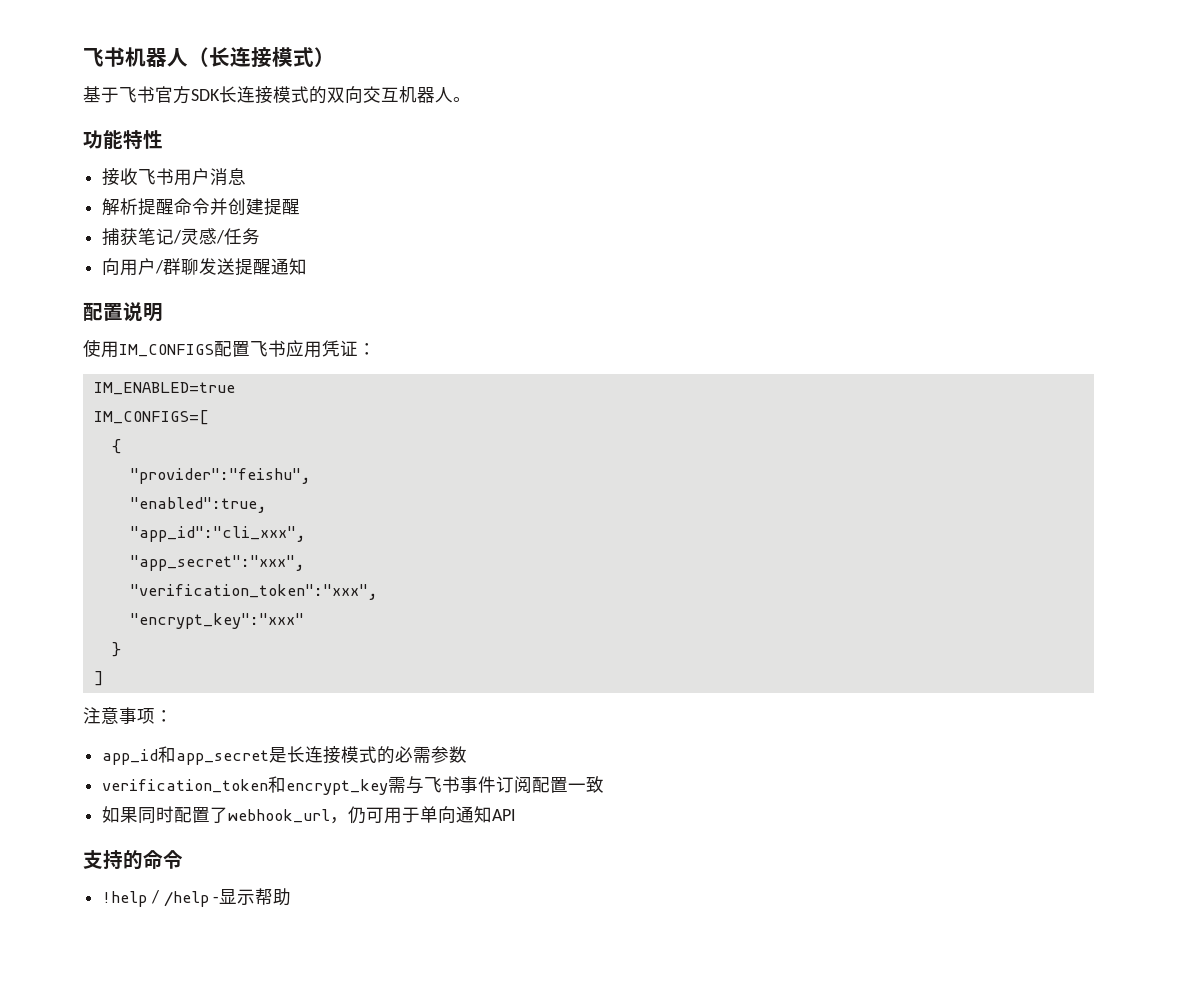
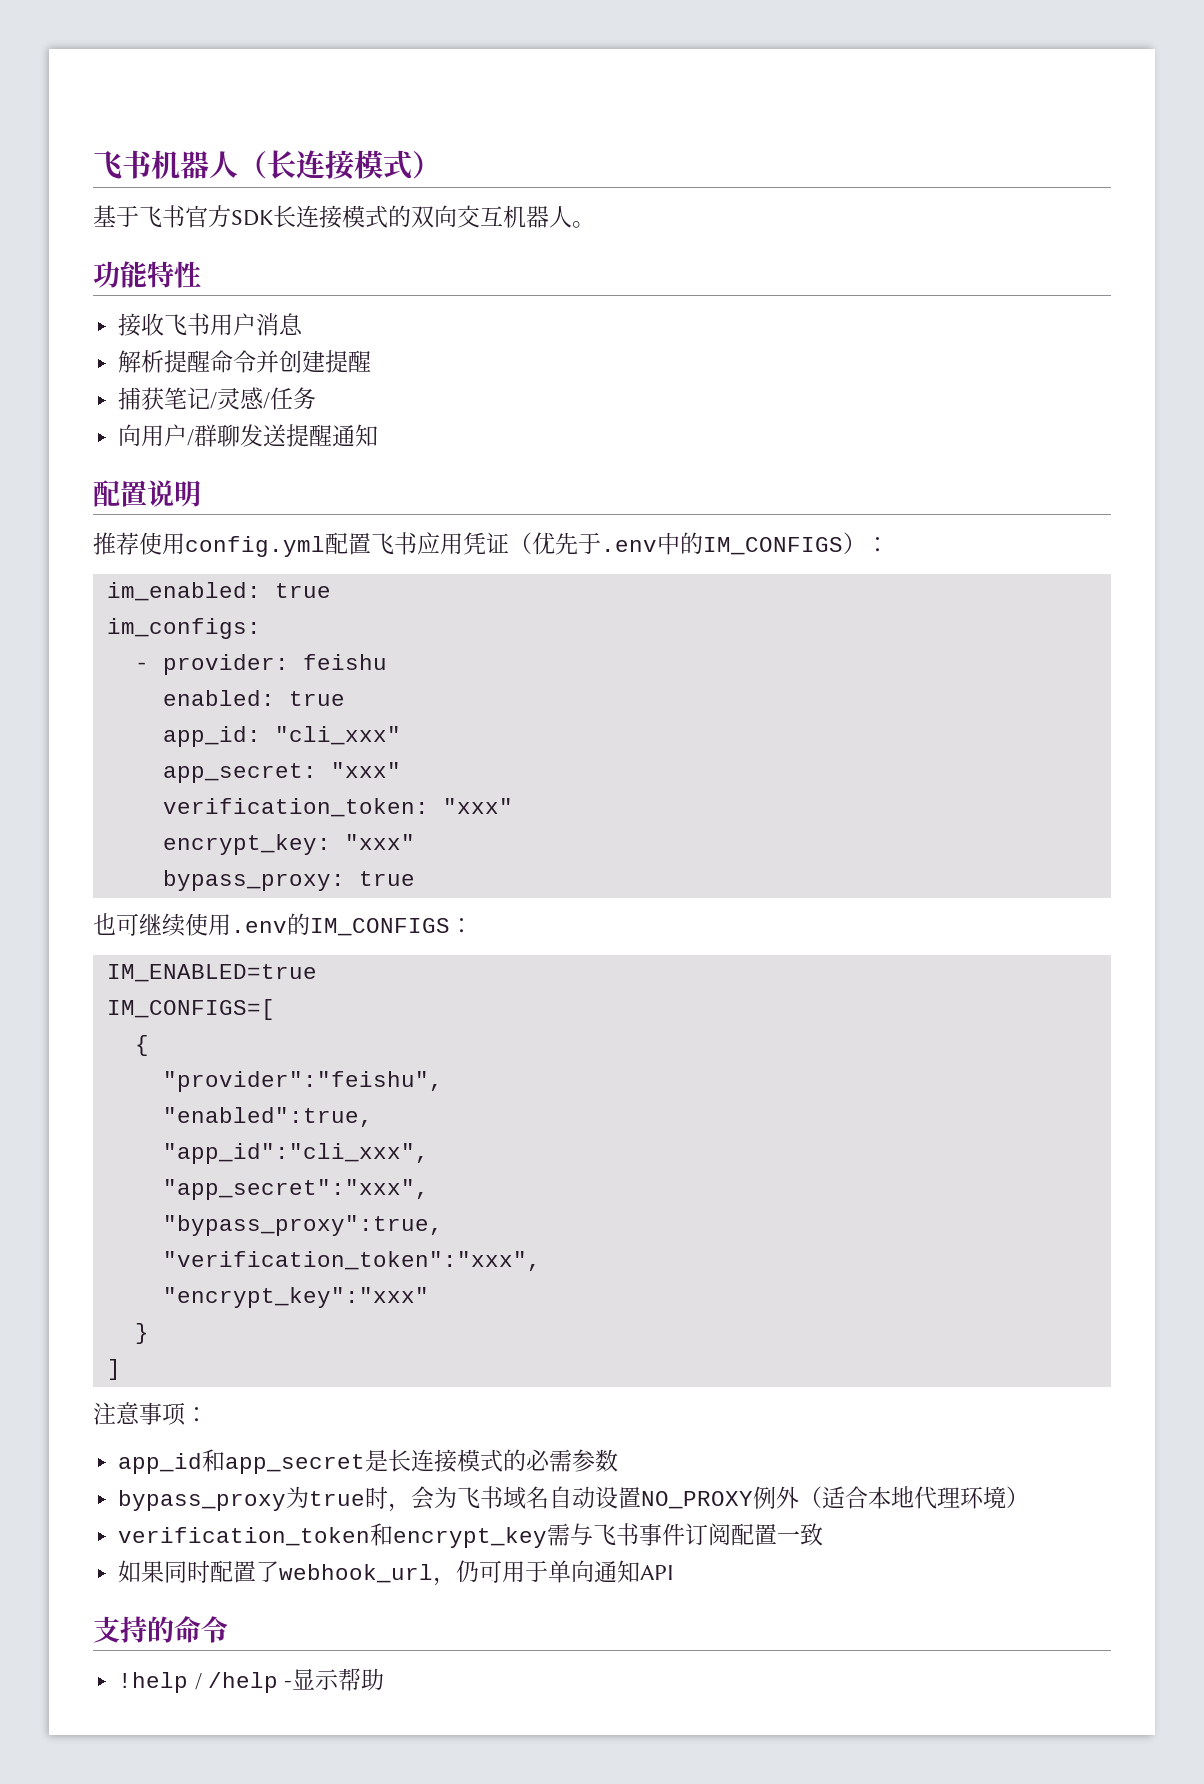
[83,339,214,358] 使用IM_CONFIGS -> [93,532,325,557] 推荐使用config.yml
(358, 348) none -> [509,532,889,555] [106,582,331,601] [106,618,261,639] [134,654,387,675] [162,690,345,706] [162,726,401,747] [162,762,401,783] [162,798,513,817] [162,834,415,855] [162,870,415,891] [93,913,450,937] （优先于.env中的IM_CONFIGS）： // im_enabled: true // im_configs: // - provider: feishu // enabled: true // app_id: "cli_xxx" // app_secret: "xxx" // verification_token: "xxx" // encrypt_key: "xxx" // bypass_proxy: true // 也可继续使用.env的IM_CONFIGS
(305, 563) none -> [162,1215,443,1236] // "bypass_proxy":true,
(468, 754) none -> [118,1486,1030,1512] // bypass_proxy为true时，会为飞书域名自动设置NO_PROXY例外（适合本地代理环境）

